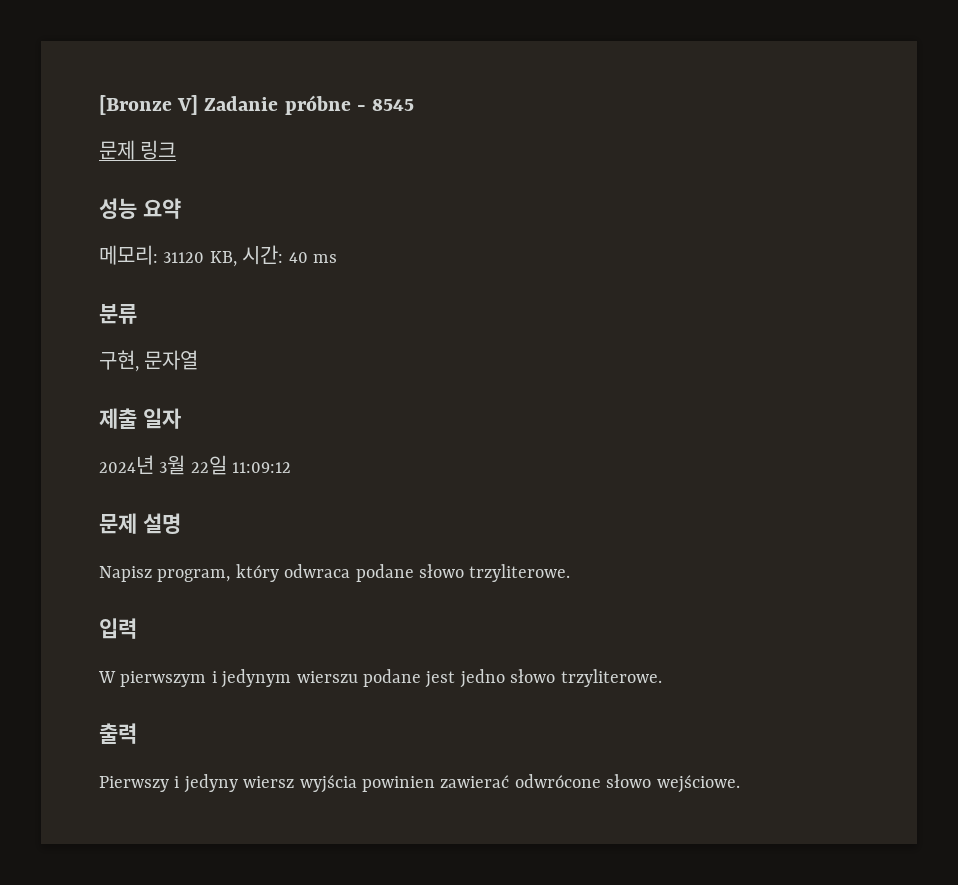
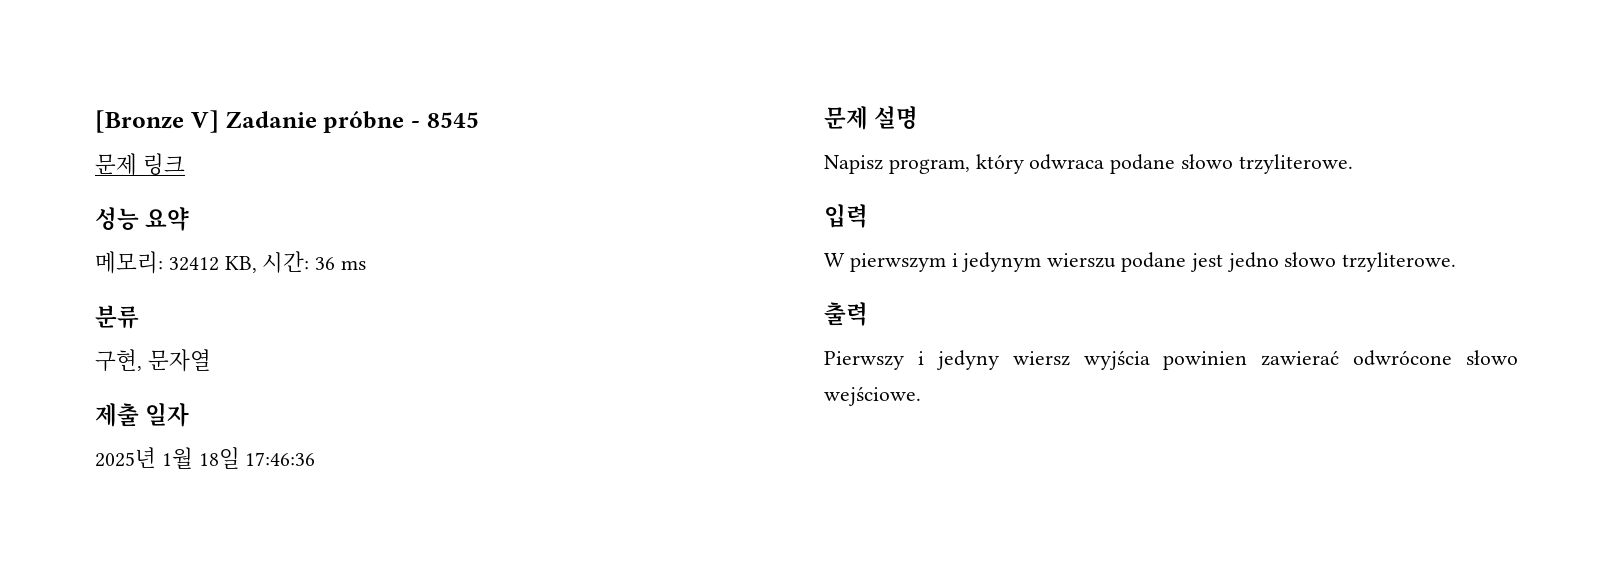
[163,252,205,263] 31120 -> [168,257,219,271] 32412
[288,252,308,263] 40 -> [315,257,336,270] 36
[99,455,292,475] 2024년 3월 22일 11:09:12 -> [95,447,316,469] 2025년 1월 18일 17:46:36

